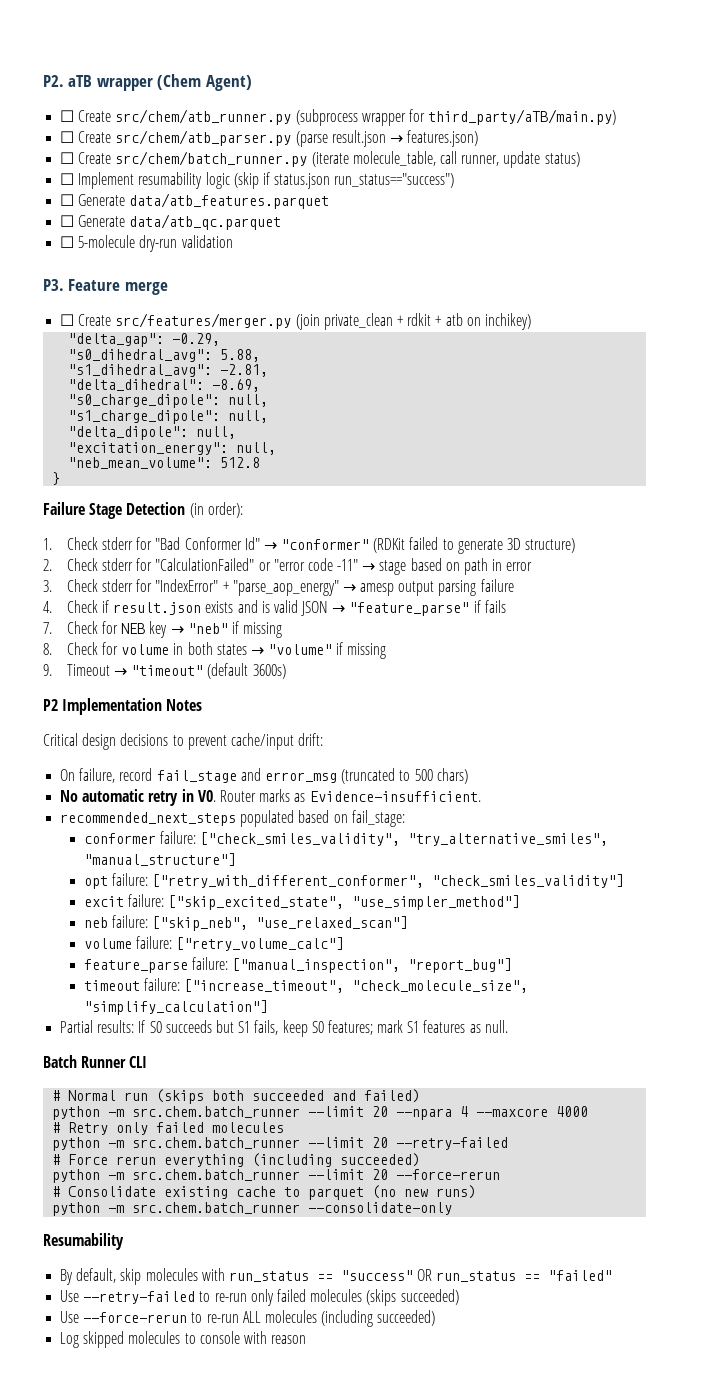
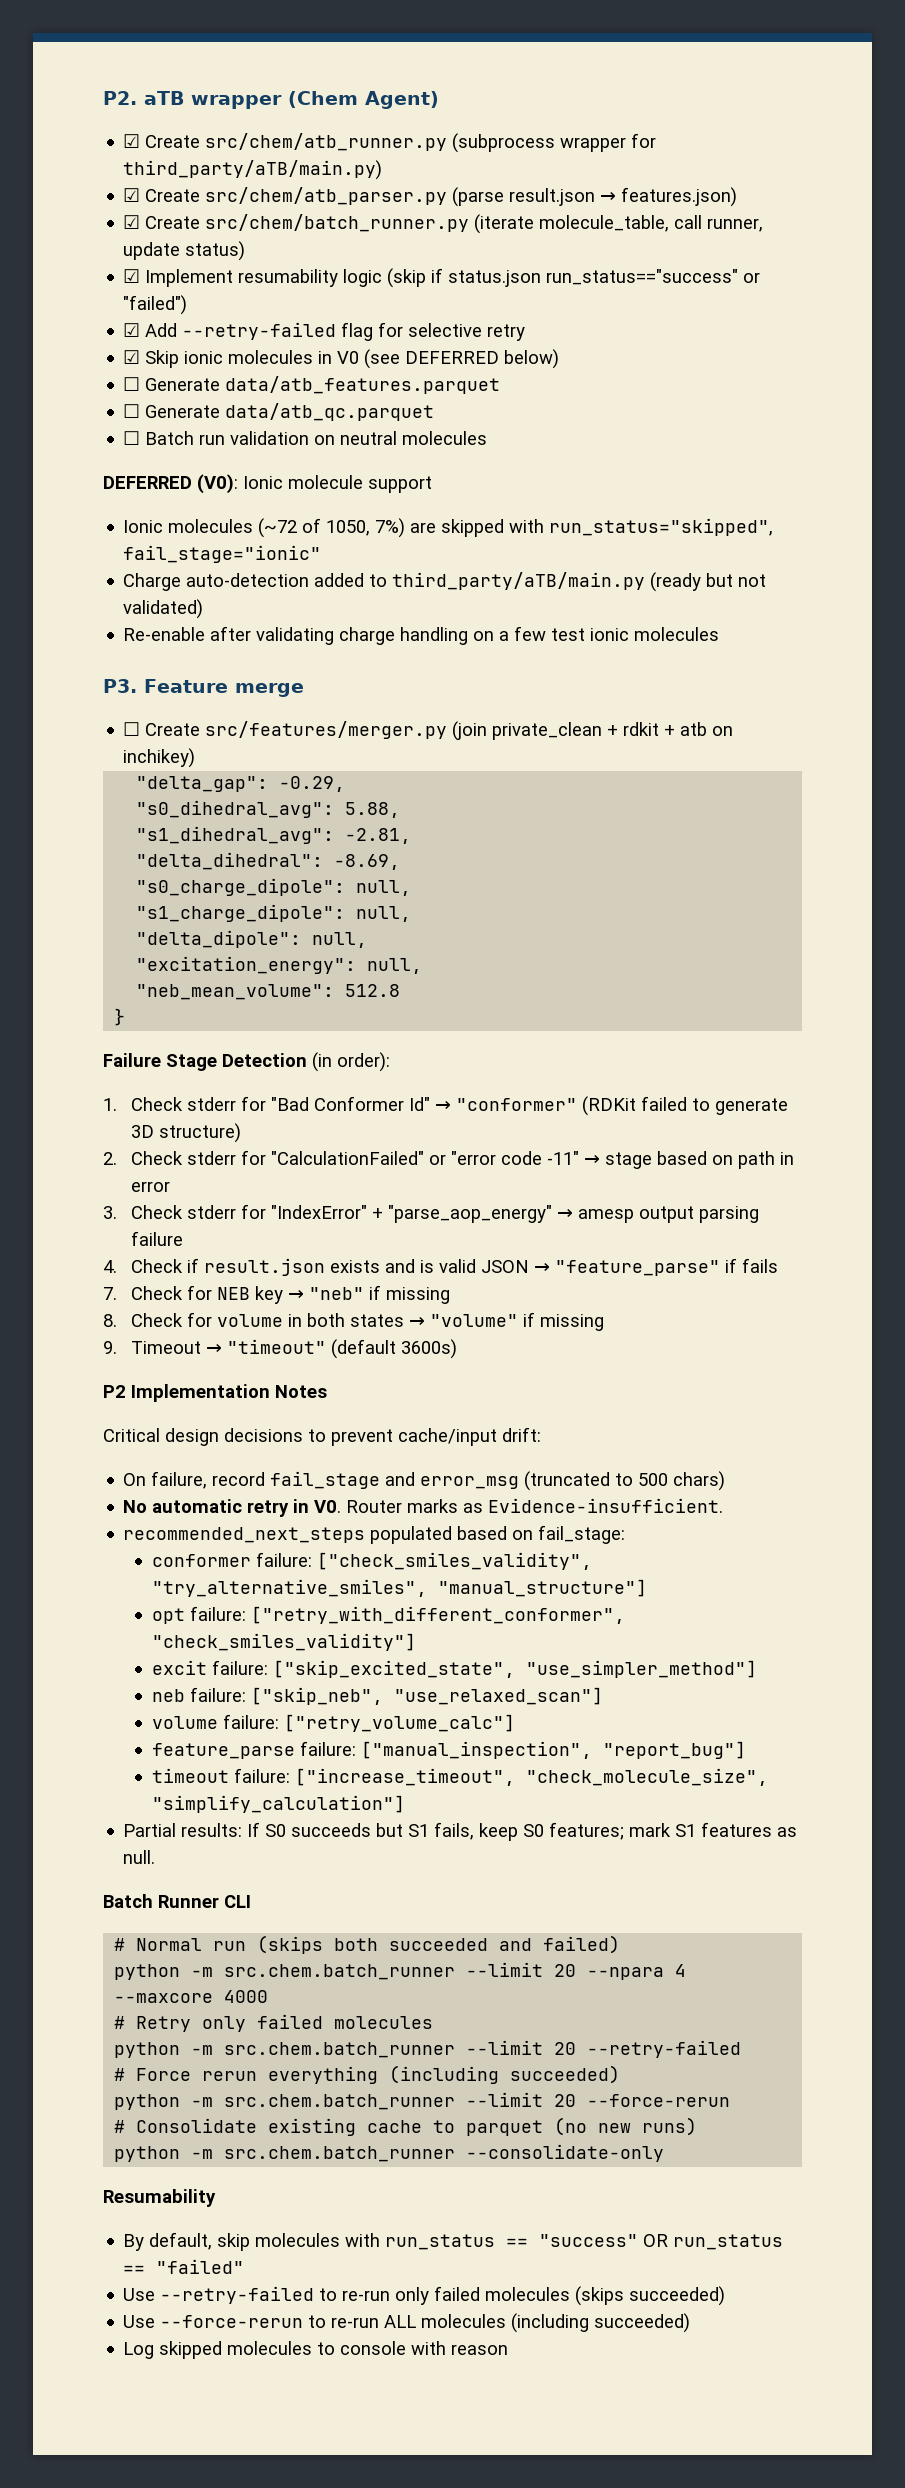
[60,110,75,122] ☐ -> [123,134,141,148] ☑
[60,131,75,143] ☐ -> [123,188,141,202] ☑
[60,152,75,164] ☐ -> [123,215,141,229] ☑
[60,173,75,185] ☐ -> [123,269,141,283] ☑
[334,173,455,188] run_status=="success") -> [546,269,761,285] [123,295,188,315] [123,322,526,341] [123,349,560,369] run_status=="success" or "failed") // ☑ Add --retry-failed flag for selective retry // ☑ Skip ionic molecules in V0 (see DEFERRED below)
[78,235,178,252] 5-molecule dry-run -> [145,431,226,445] Batch run
(233, 241) none -> [314,431,488,445] [103,474,432,494] [123,518,774,538] [123,545,322,563] [123,572,767,592] [123,599,204,619] [123,626,720,645] on neutral molecules // DEFERRED (V0): Ionic molecule support // Ionic molecules (~72 of 1050, 7%) are skipped with run_status="skipped", fail_stage="ionic" // Charge auto-detection added to third_party/aTB/main.py (ready but not validated) // Re-enable after validating charge handling on a few test ionic molecules

